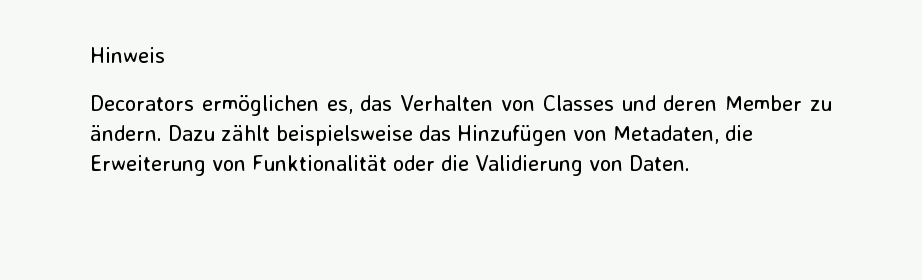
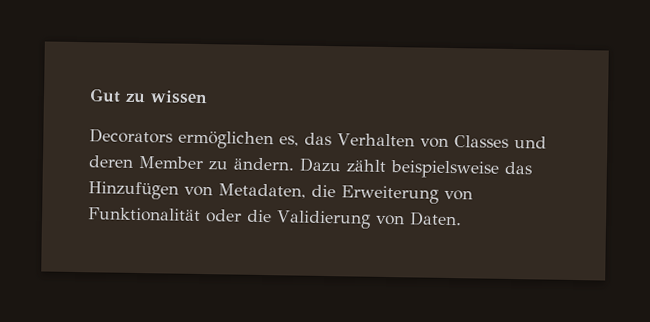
[90,47,165,63] Hinweis -> [89,88,208,105] Gut zu wissen

